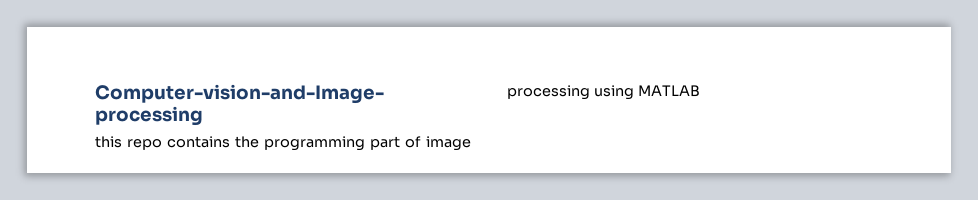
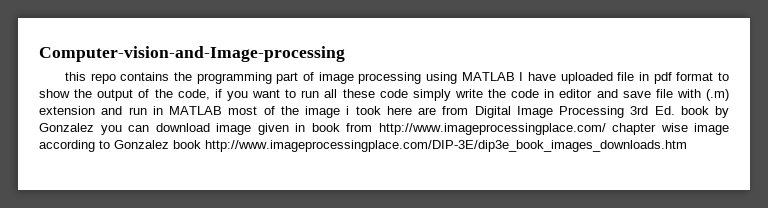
(700, 91) none -> [519,72,730,84] [39,89,729,101] [39,106,729,118] [39,123,729,135] [39,140,687,152] I have uploaded file in pdf format to show the output of the code, if you want to run all these code simply write the code in editor and save file with (.m) extension and run in MATLAB most of the image i took here are from Digital Image Processing 3rd Ed. book by Gonzalez you can download image given in book from http://www.imageprocessingplace.com/ chapter wise image according to Gonzalez book http://www.imageprocessingplace.com/DIP-3E/dip3e_book_images_downloads.htm

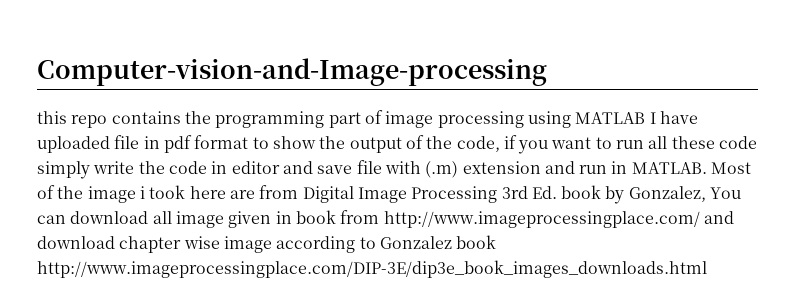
[169,106,258,115] MATLAB most -> [631,162,752,174] MATLAB. Most
[39,123,122,135] Gonzalez you -> [628,186,742,202] Gonzalez, You
(210, 127) none -> [152,211,172,224] all
(606, 129) none -> [703,211,734,224] [37,236,115,249] and download
[205,140,687,152] http://www.imageprocessingplace.com/DIP-3E/dip3e_book_images_downloads.htm -> [37,260,707,278] http://www.imageprocessingplace.com/DIP-3E/dip3e_book_images_downloads.html

